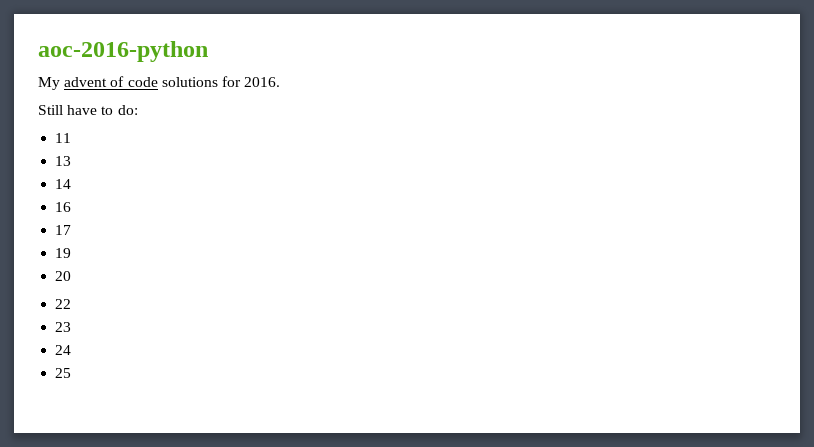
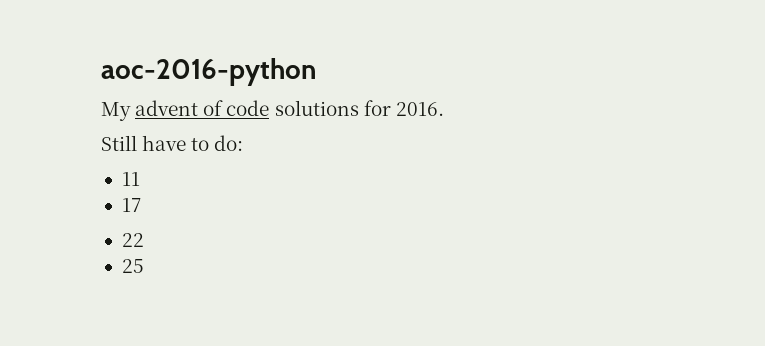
[55,156,72,166] [55,179,72,189] [55,202,72,212] // 13 // 14 // 16 -> (140, 179) none
[55,248,72,258] [55,271,72,281] // 19 // 20 -> (141, 205) none
[55,322,72,332] [55,345,72,355] // 23 // 24 -> (144, 240) none

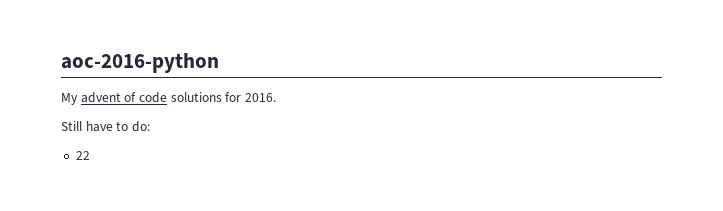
[121,172,140,186] [121,198,141,212] // 11 // 17 -> (150, 126) none
[121,259,144,273] // 25 -> (90, 155) none

